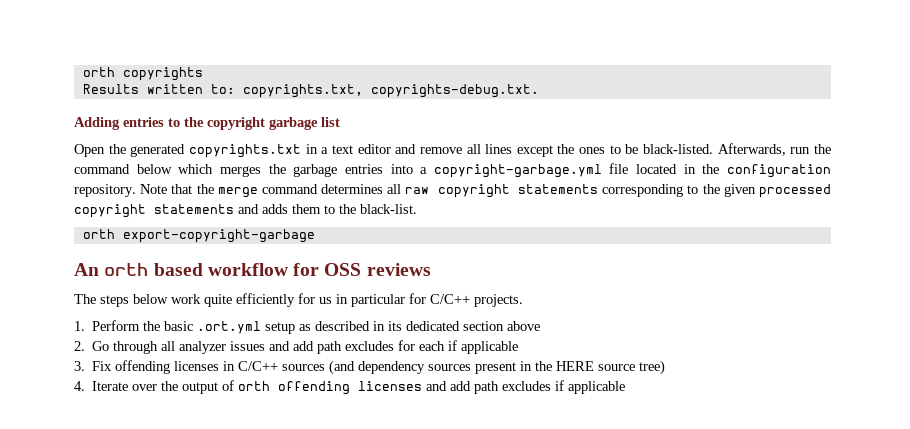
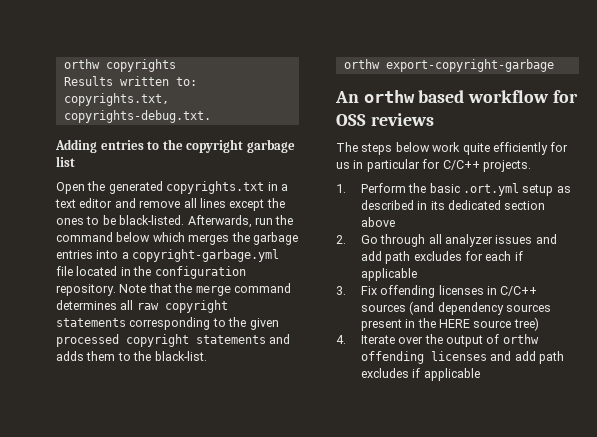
[82,67,115,77] orth -> [63,59,100,69] orthw
[82,229,115,239] orth -> [343,59,380,69] orthw
[104,263,149,276] orth -> [363,90,415,103] orthw
[238,381,271,391] orth -> [502,334,539,344] orthw

